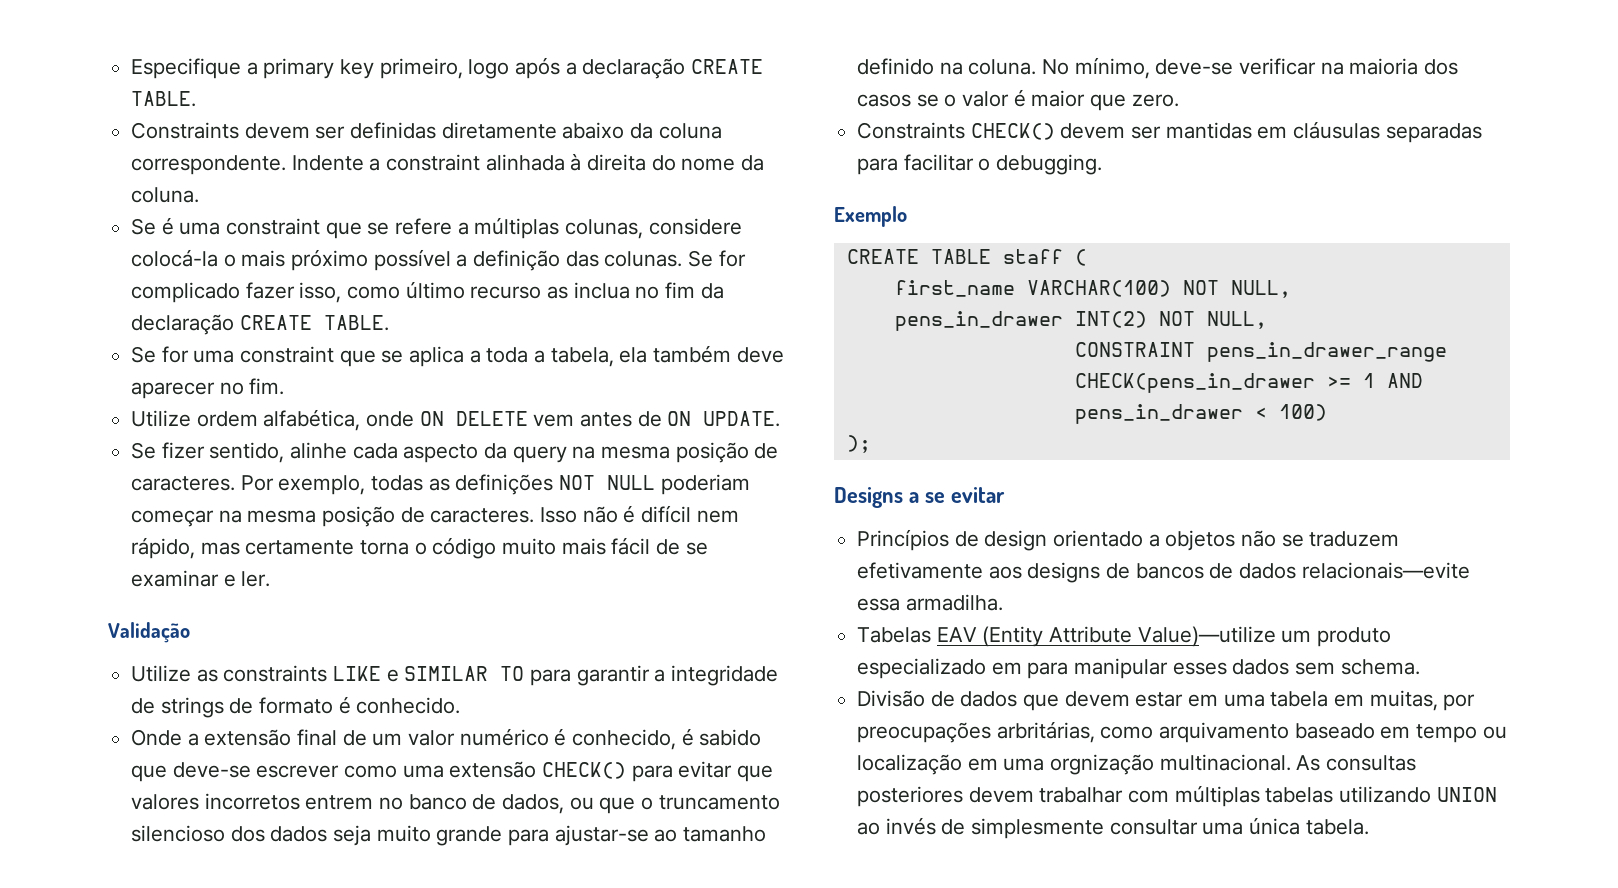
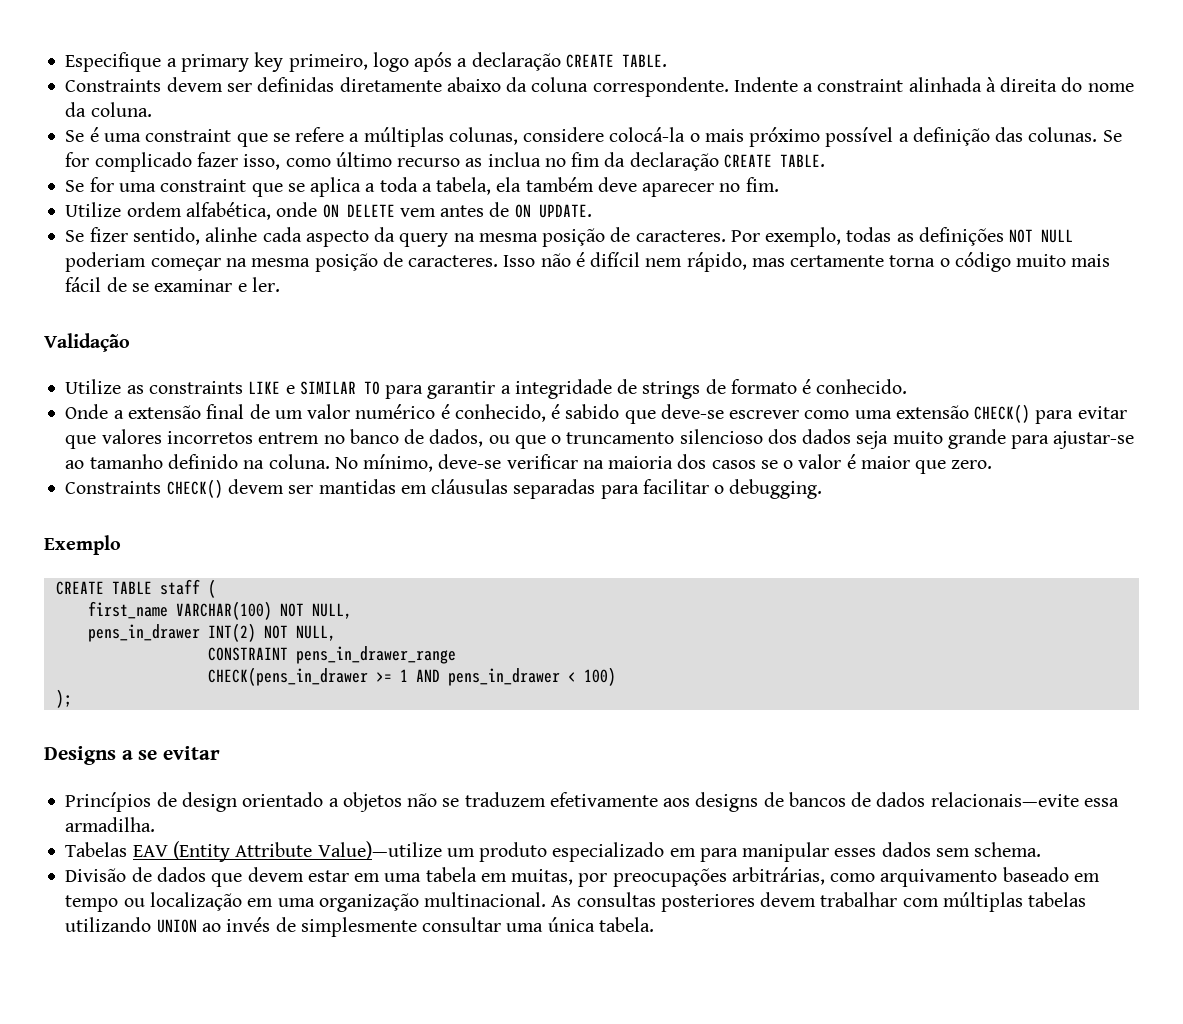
[996,721,1095,743] arbritárias, -> [731,867,825,885] arbitrárias,
[1050,754,1155,775] orgnização -> [318,893,419,912] organização

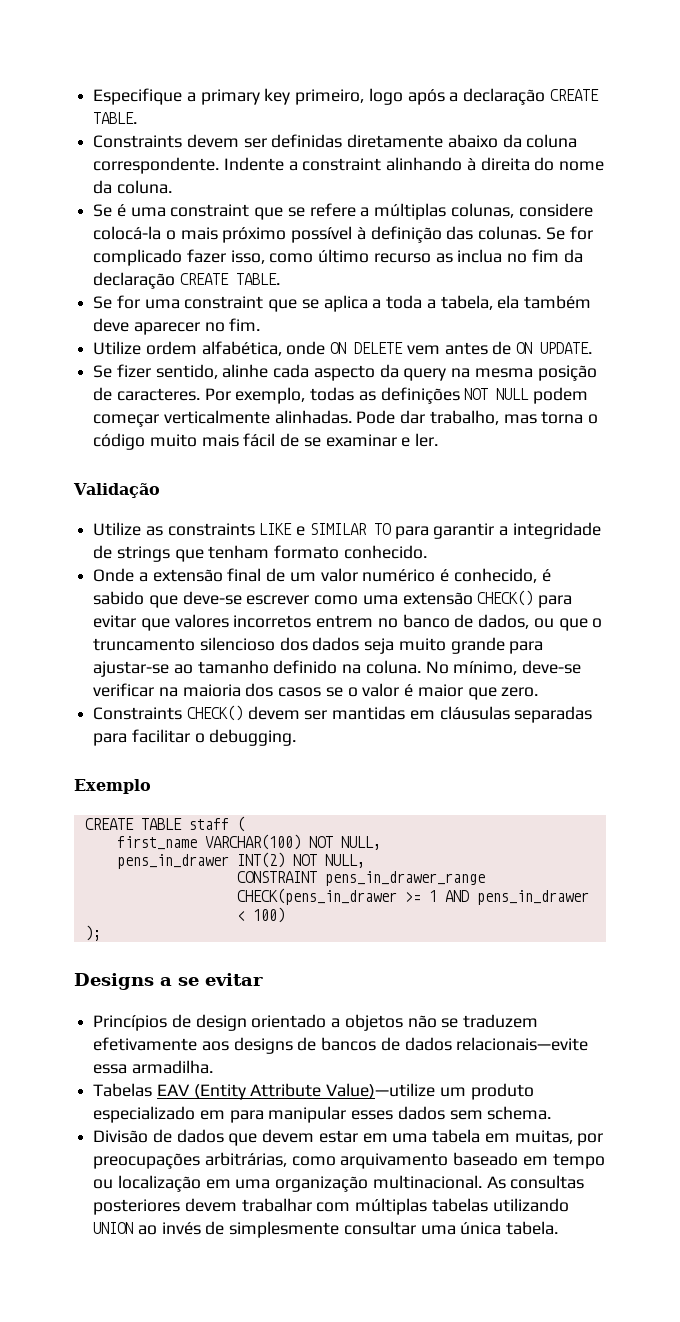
[908,77,982,92] alinhada -> [386,157,463,171] alinhando
[898,133,909,142] a -> [356,227,366,240] à
[65,252,885,272] poderiam começar na mesma posição de caracteres. Isso não é difícil nem rápido, mas certamente -> [533,387,589,404] [93,410,537,427] podem começar verticalmente alinhadas. Pode dar trabalho, mas
[705,379,812,394] de formato é -> [174,545,340,562] que tenham formato

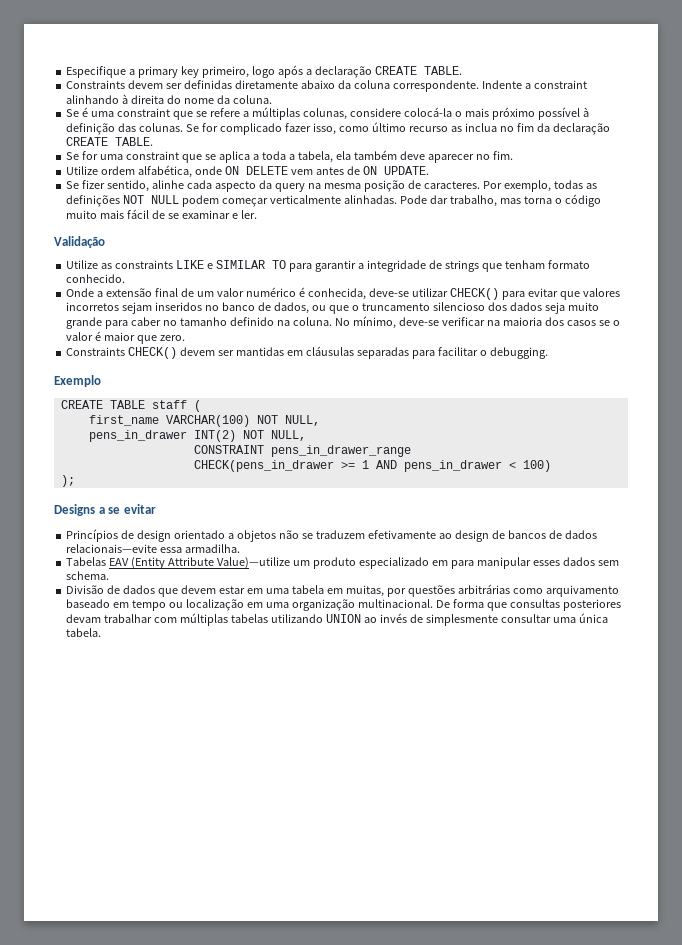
[453,568,551,583] [93,591,473,608] conhecido, é sabido que deve-se escrever como uma extensão -> [307,288,448,300] conhecida, deve-se utilizar
[316,615,374,628] entrem -> [122,302,203,314] sejam inseridos
[93,661,193,677] ajustar-se ao -> [131,317,178,326] caber no
[201,1037,293,1054] aos designs -> [438,530,489,542] ao design
[93,1152,287,1169] preocupações arbitrárias, -> [407,584,510,597] questões arbitrárias
[486,1176,506,1189] As -> [435,599,507,611] De forma que
[184,1198,237,1212] devem -> [66,614,102,623] devam

